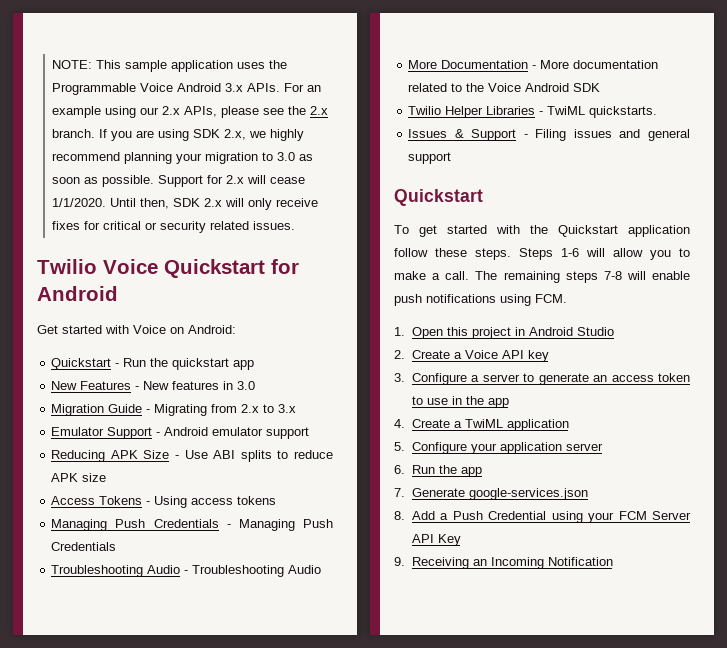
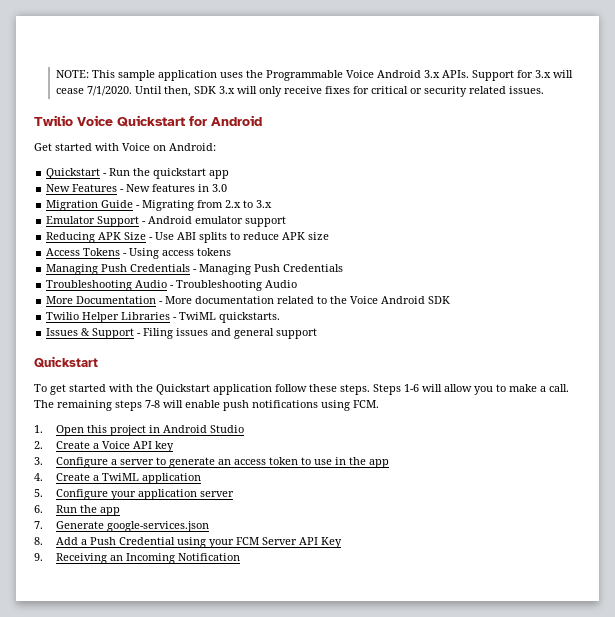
[283,83,321,92] [51,106,328,118] [51,129,304,141] [51,152,313,164] [51,175,154,187] For an example using our 2.x APIs, please see the 2.x branch. If you are using SDK 2.x, we highly recommend planning your migration to 3.0 as soon as possible. -> (469, 74) none
[225,175,244,184] 2.x -> [534,70,551,78] 3.x
[51,198,106,207] 1/1/2020. -> [86,86,132,96] 7/1/2020.
[203,198,222,207] 2.x -> [218,86,235,94] 3.x

